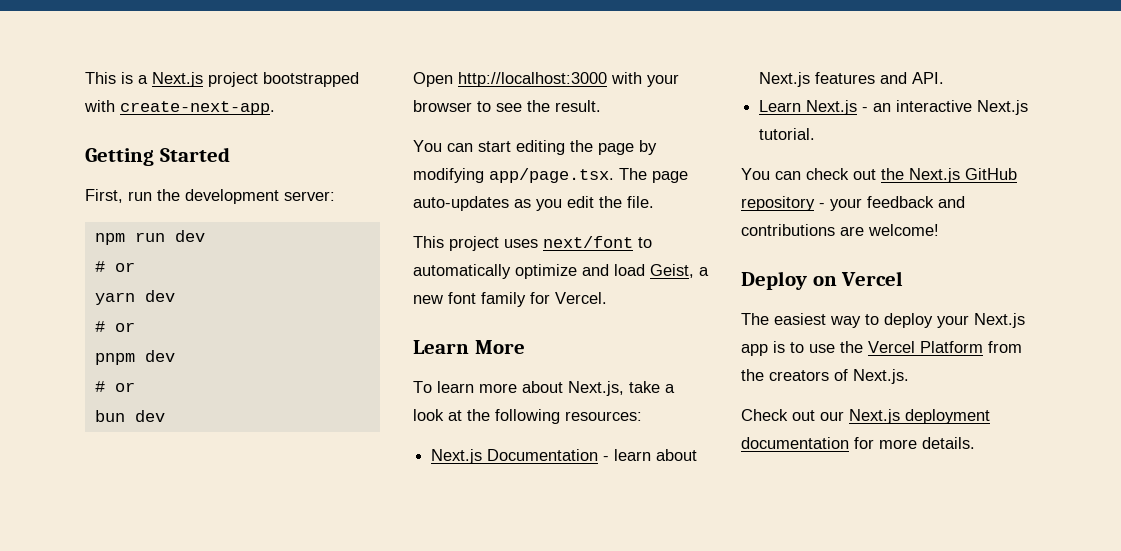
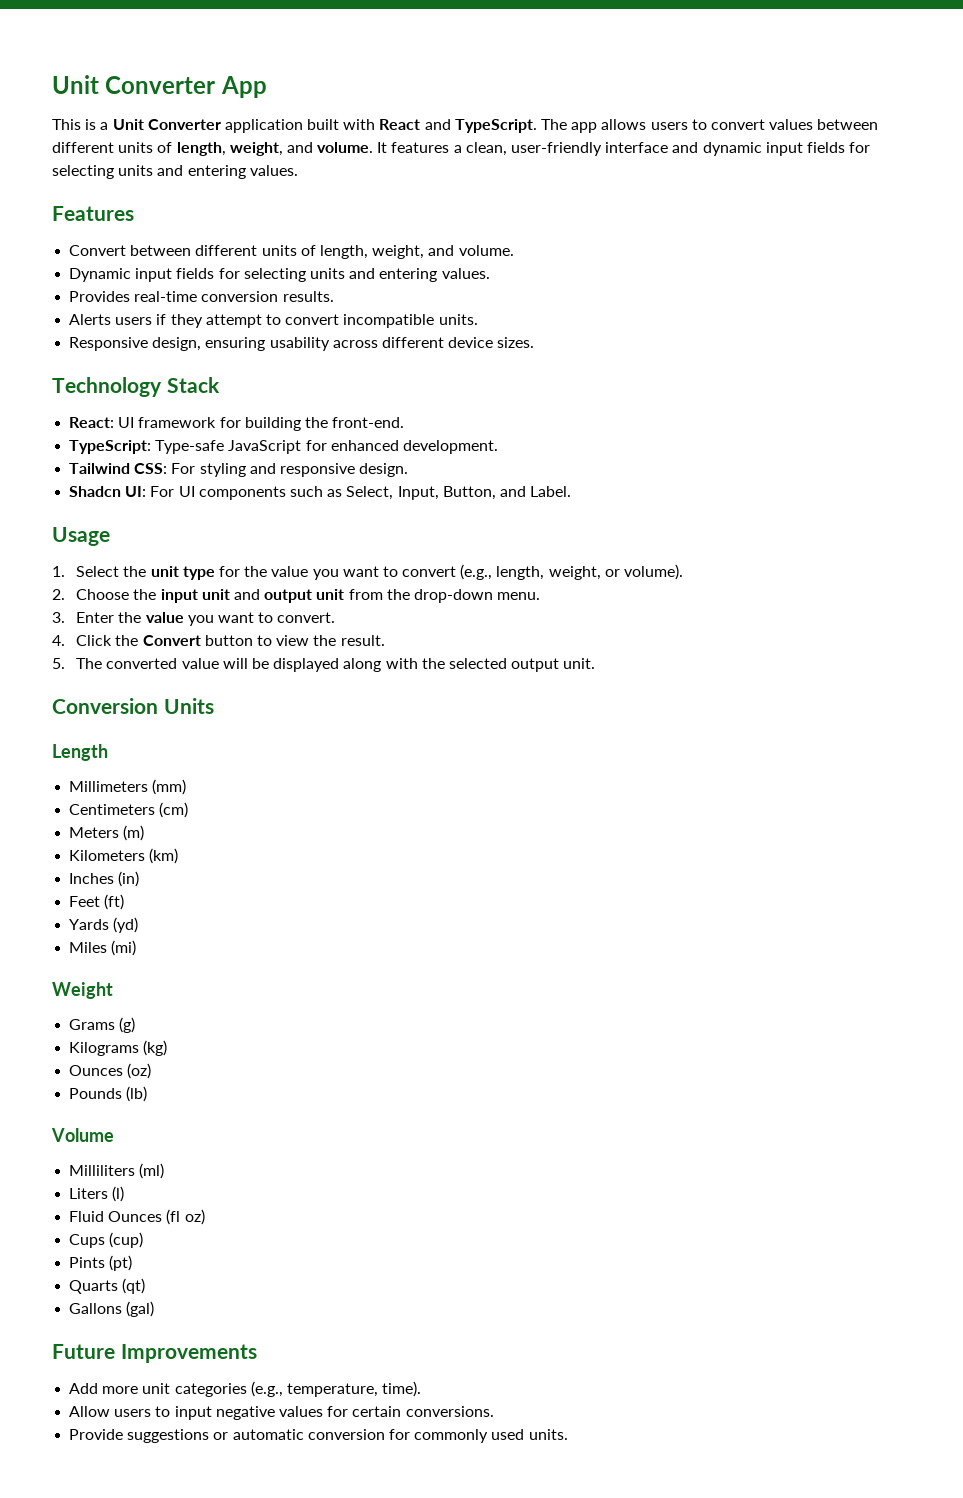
[85,72,359,87] [84,100,275,115] [85,147,230,166] [85,189,335,204] [94,230,205,245] [94,261,135,272] [94,290,175,305] [94,321,135,332] [94,350,175,365] [94,381,135,392] [94,410,165,422] [413,72,679,87] [413,100,601,112] [413,140,657,155] [413,168,688,183] [413,196,654,211] [413,236,652,251] [413,264,709,279] [413,292,607,307] [413,340,525,354] [413,381,675,396] [413,409,642,424] [431,449,698,464] [759,72,945,87] [759,100,1029,115] [759,128,816,140] [741,168,1017,183] [741,196,965,211] [741,224,939,236] [741,271,904,290] [741,313,1025,328] [741,341,1022,356] [741,369,909,384] [741,409,990,424] [741,437,975,449] This is a Next.js project bootstrapped with create-next-app. // Getting Started // First, run the development server: // npm run dev // # or // yarn dev // # or // pnpm dev // # or // bun dev // Open http://localhost:3000 with your browser to see the result. // You can start editing the page by modifying app/page.tsx. The page auto-updates as you edit the file. // This project uses next/font to automatically optimize and load Geist, a new font family for Vercel. // Learn More // To learn more about Next.js, take a look at the following resources: // Next.js Documentation - learn about Next.js features and API. // Learn Next.js - an interactive Next.js tutorial. // You can check out the Next.js GitHub repository - your feedback and contributions are welcome! // Deploy on Vercel // The easiest way to deploy your Next.js app is to use the Vercel Platform from the creators of Next.js. // Check out our Next.js deployment documentation for more details. -> [52,75,267,98] [52,119,879,133] [52,142,871,156] [52,165,298,179] [52,206,134,221] [69,245,514,259] [69,268,490,282] [69,291,334,302] [69,314,478,328] [69,337,535,351] [52,377,220,397] [69,417,405,431] [69,440,498,454] [69,463,409,477] [69,486,572,500] [52,527,110,546] [52,564,684,580] [52,589,541,603] [52,612,336,626] [52,635,385,646] [52,658,596,672] [52,698,214,714] [52,744,108,761] [69,779,187,795] [69,802,189,818] [69,825,145,841] [69,848,179,864] [69,871,140,887] [69,894,125,910] [69,917,139,933] [69,940,137,956] [52,982,113,999] [69,1017,136,1033] [69,1040,168,1056] [69,1063,152,1079] [69,1086,148,1102] [51,1128,114,1142] [69,1163,165,1179] [69,1186,125,1202] [69,1209,205,1225] [69,1232,144,1248] [69,1255,133,1271] [69,1278,146,1294] [69,1301,155,1317] [52,1344,257,1363] [69,1381,422,1397] [69,1406,494,1420] [69,1429,568,1443] Unit Converter App // This is a Unit Converter application built with React and TypeScript. The app allows users to convert values between different units of length, weight, and volume. It features a clean, user-friendly interface and dynamic input fields for selecting units and entering values. // Features // Convert between different units of length, weight, and volume. // Dynamic input fields for selecting units and entering values. // Provides real-time conversion results. // Alerts users if they attempt to convert incompatible units. // Responsive design, ensuring usability across different device sizes. // Technology Stack // React: UI framework for building the front-end. // TypeScript: Type-safe JavaScript for enhanced development. // Tailwind CSS: For styling and responsive design. // Shadcn UI: For UI components such as Select, Input, Button, and Label. // Usage // 1. Select the unit type for the value you want to convert (e.g., length, weight, or volume). // 2. Choose the input unit and output unit from the drop-down menu. // 3. Enter the value you want to convert. // 4. Click the Convert button to view the result. // 5. The converted value will be displayed along with the selected output unit. // Conversion Units // Length // Millimeters (mm) // Centimeters (cm) // Meters (m) // Kilometers (km) // Inches (in) // Feet (ft) // Yards (yd) // Miles (mi) // Weight // Grams (g) // Kilograms (kg) // Ounces (oz) // Pounds (lb) // Volume // Milliliters (ml) // Liters (l) // Fluid Ounces (fl oz) // Cups (cup) // Pints (pt) // Quarts (qt) // Gallons (gal) // Future Improvements // Add more unit categories (e.g., temperature, time). // Allow users to input negative values for certain conversions. // Provide suggestions or automatic conversion for commonly used units.

